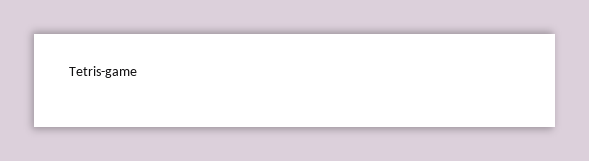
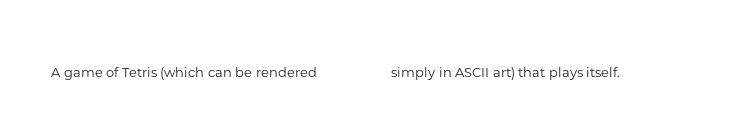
[69,66,137,78] Tetris-game -> [51,67,621,80] A game of Tetris (which can be rendered simply in ASCII art) that plays itself.

